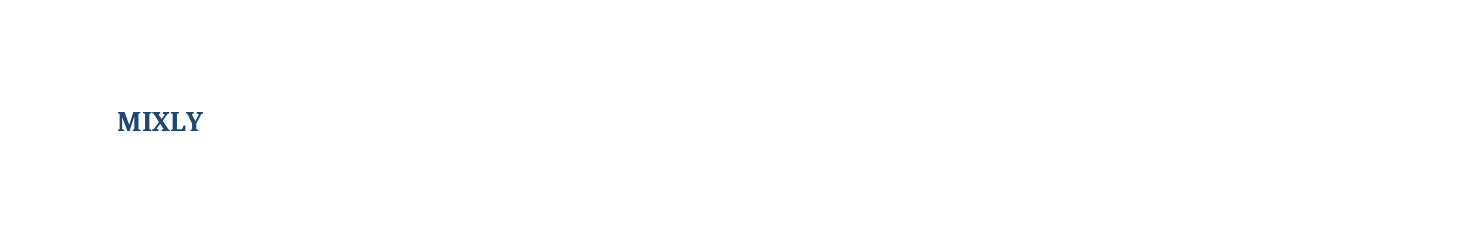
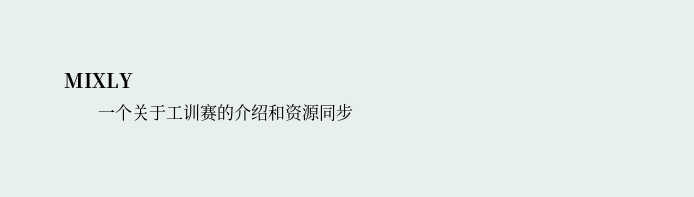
(204, 121) none -> [98,103,354,122] // 一个关于工训赛的介绍和资源同步

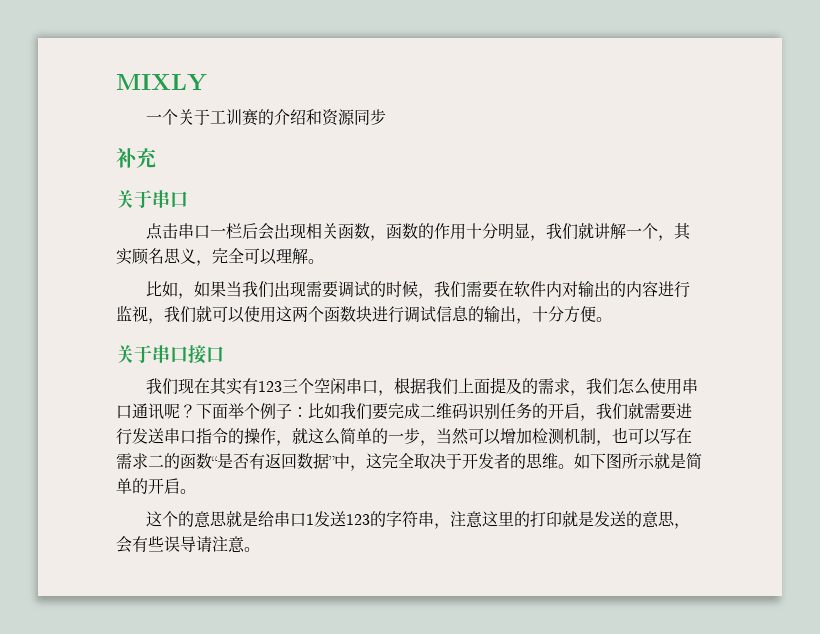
(354, 112) none -> [116,148,156,168] [116,190,188,209] [146,223,692,241] [116,248,324,266] [146,281,691,299] [116,305,612,324] [116,345,224,364] [146,377,699,396] [116,403,692,421] [116,427,692,446] [116,453,702,471] [116,478,196,494] [146,511,691,529] [116,536,260,553] // 补充 // 关于串口 // 点击串口一栏后会出现相关函数，函数的作用十分明显，我们就讲解一个，其实顾名思义，完全可以理解。 // 比如，如果当我们出现需要调试的时候，我们需要在软件内对输出的内容进行监视，我们就可以使用这两个函数块进行调试信息的输出，十分方便。 // 关于串口接口 // 我们现在其实有123三个空闲串口，根据我们上面提及的需求，我们怎么使用串口通讯呢？下面举个例子：比如我们要完成二维码识别任务的开启，我们就需要进行发送串口指令的操作，就这么简单的一步，当然可以增加检测机制，也可以写在需求二的函数“是否有返回数据”中，这完全取决于开发者的思维。如下图所示就是简单的开启。 // 这个的意思就是给串口1发送123的字符串，注意这里的打印就是发送的意思，会有些误导请注意。

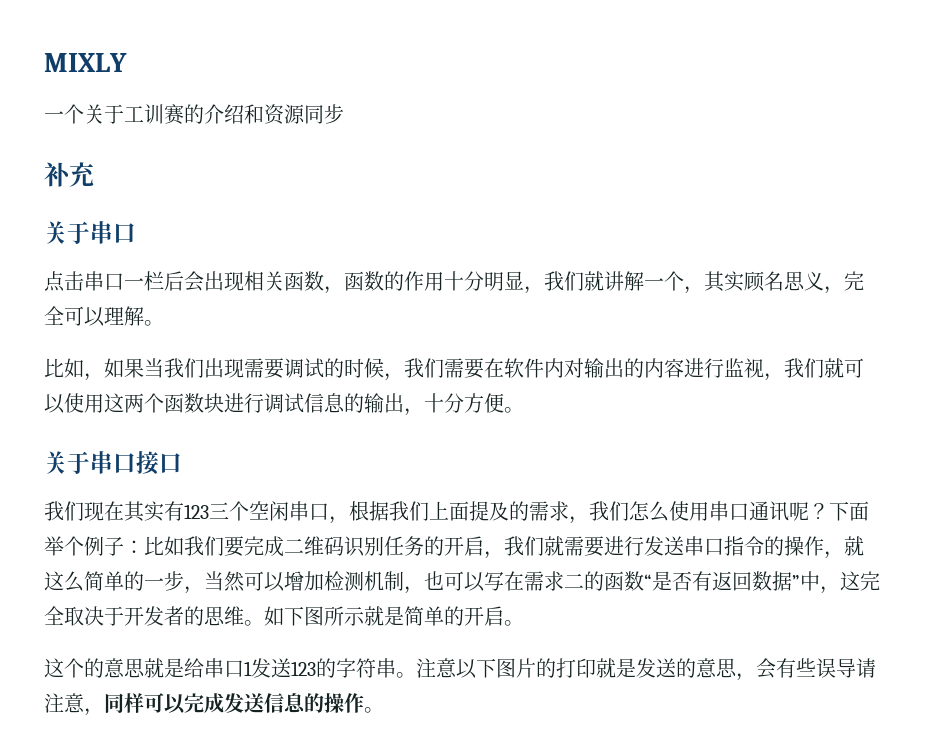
[434,511,515,529] ，注意这里 -> [396,658,536,679] 。注意以下图片
(245, 544) none -> [84,693,364,716] ，同样可以完成发送信息的操作

